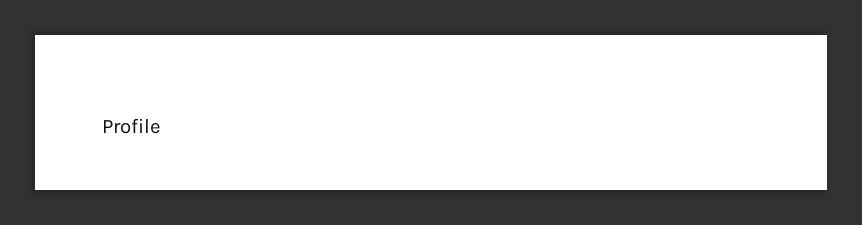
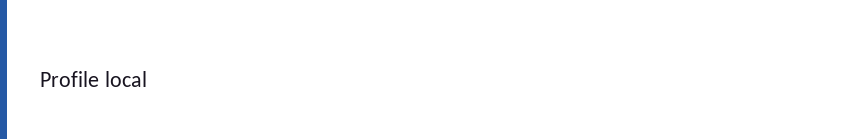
(161, 126) none -> [104,71,147,87] local

